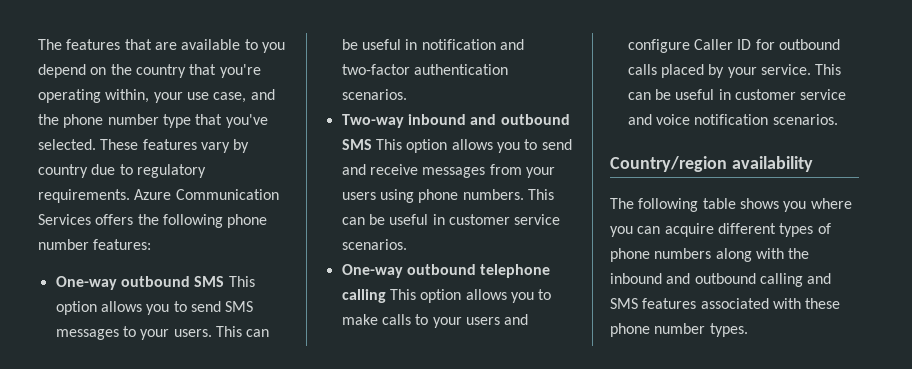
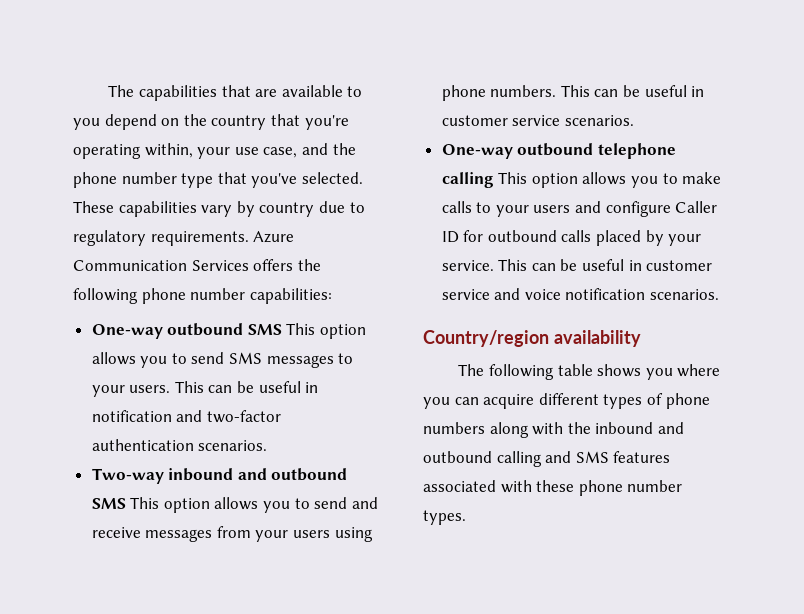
[38,39,121,50] The features -> [108,85,217,101] The capabilities
[142,139,197,150] features -> [118,201,197,217] capabilities
[93,239,152,250] features: -> [249,288,332,304] capabilities:

